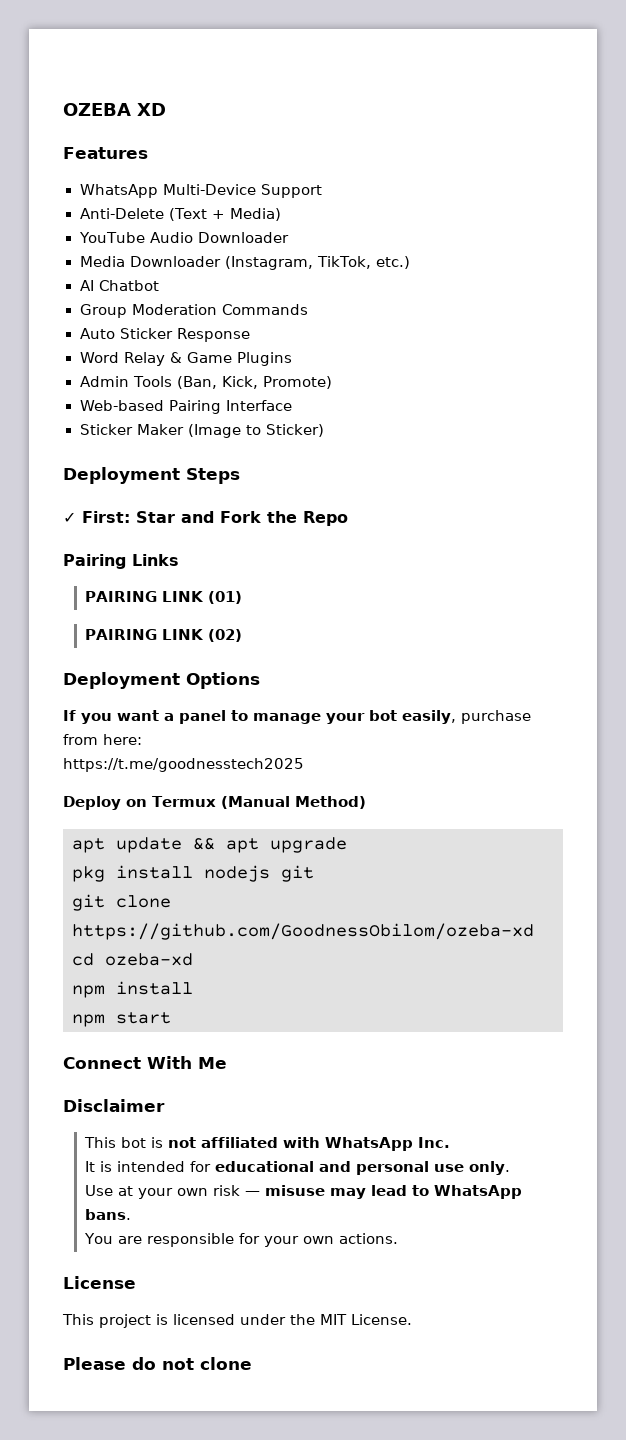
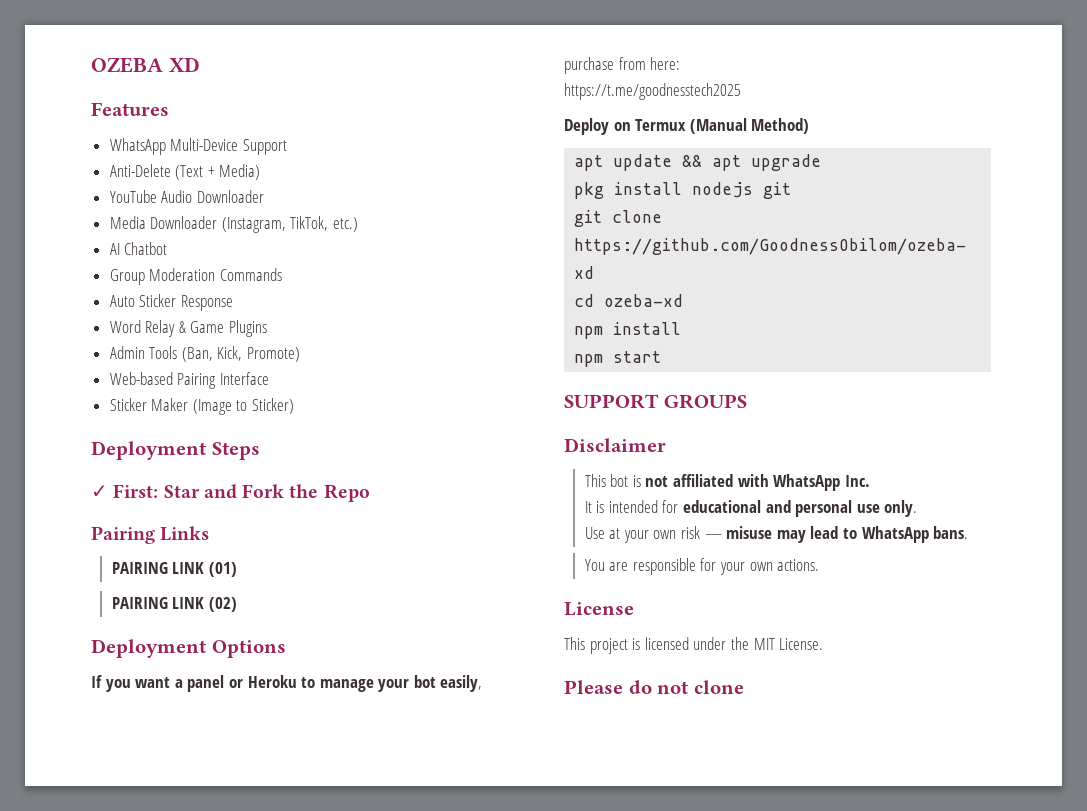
(226, 717) none -> [228,675,297,688] or Heroku
[63,1056,227,1069] Connect With Me -> [564,394,747,409] SUPPORT GROUPS

